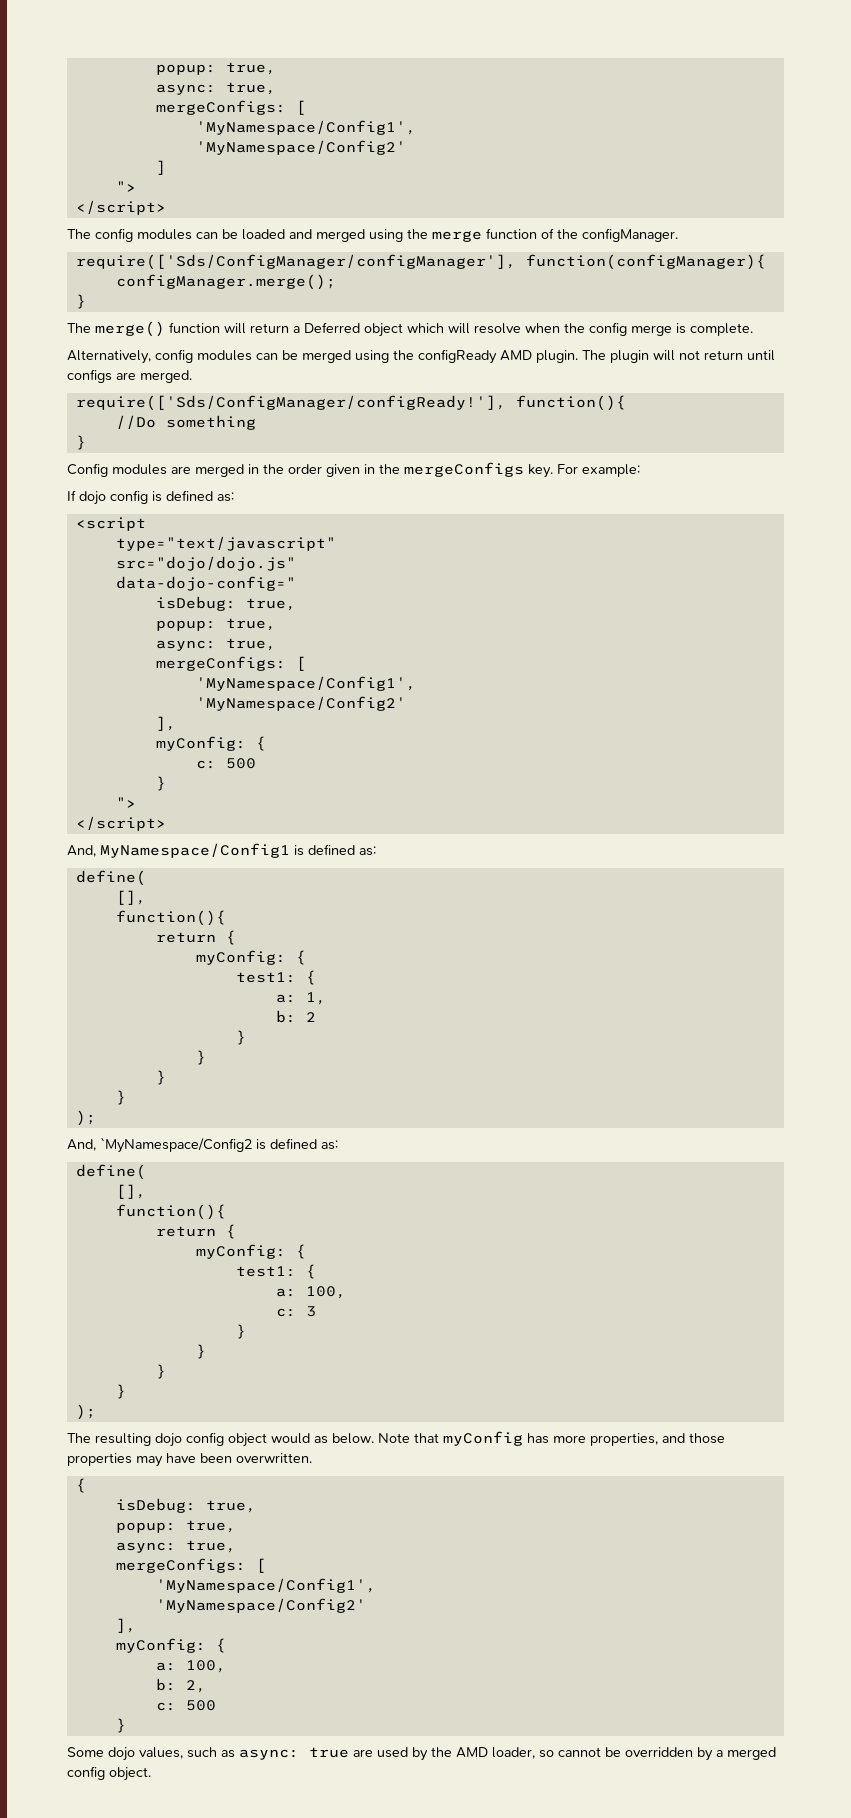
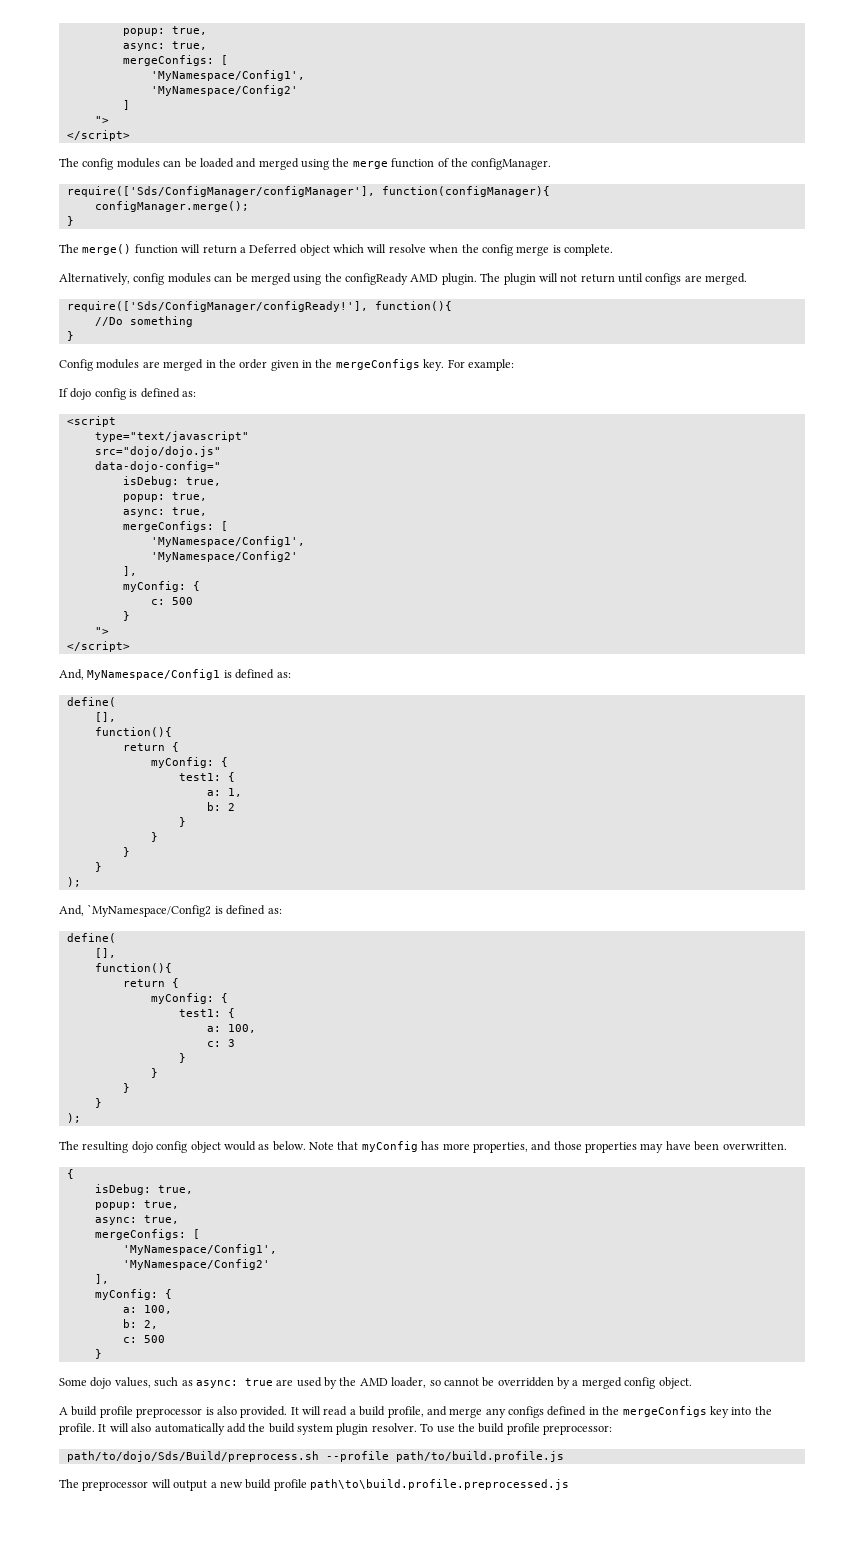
(151, 1774) none -> [59,1406,772,1418] [59,1423,612,1435] [66,1451,564,1462] [59,1479,569,1491] // A build profile preprocessor is also provided. It will read a build profile, and merge any configs defined in the mergeConfigs key into the profile. It will also automatically add the build system plugin resolver. To use the build profile preprocessor: // path/to/dojo/Sds/Build/preprocess.sh --profile path/to/build.profile.js // The preprocessor will output a new build profile path\to\build.profile.preprocessed.js

